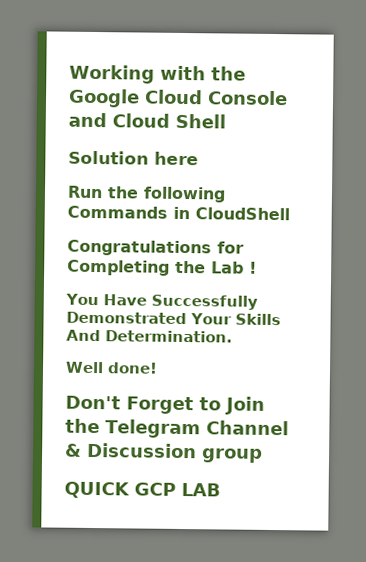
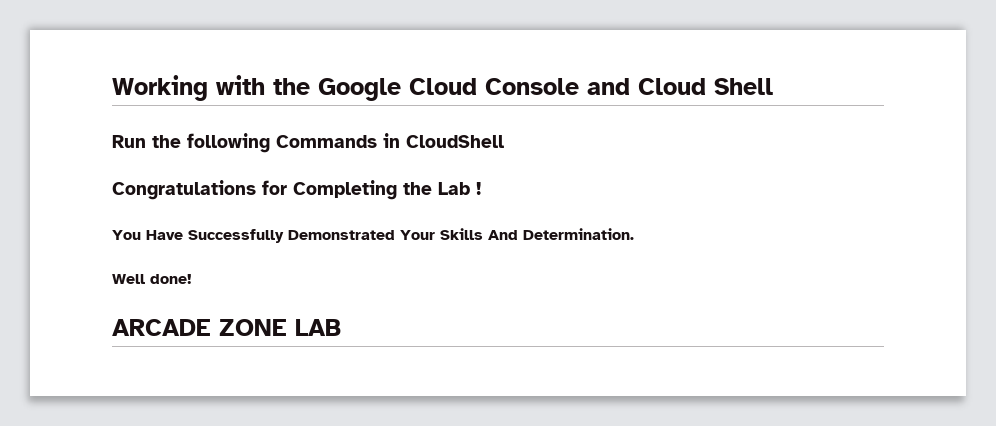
[68,150,199,166] // Solution here -> (773, 86) none
[65,395,265,415] [65,418,289,439] [65,442,263,463] [64,481,176,499] Don't Forget to Join the Telegram Channel & Discussion group // QUICK GCP -> [112,319,287,336] ARCADE ZONE

